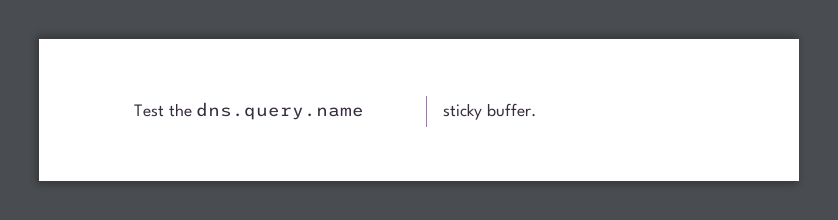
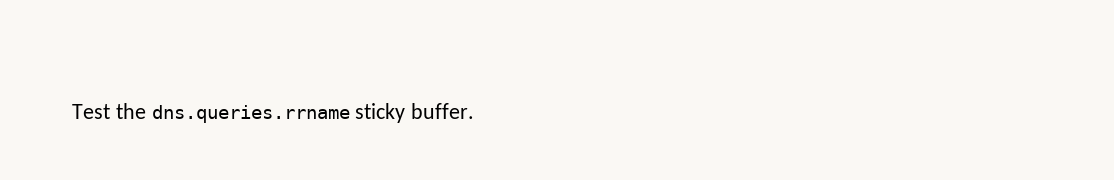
[196,102,365,120] dns.query.name -> [151,105,350,123] dns.queries.rrname

